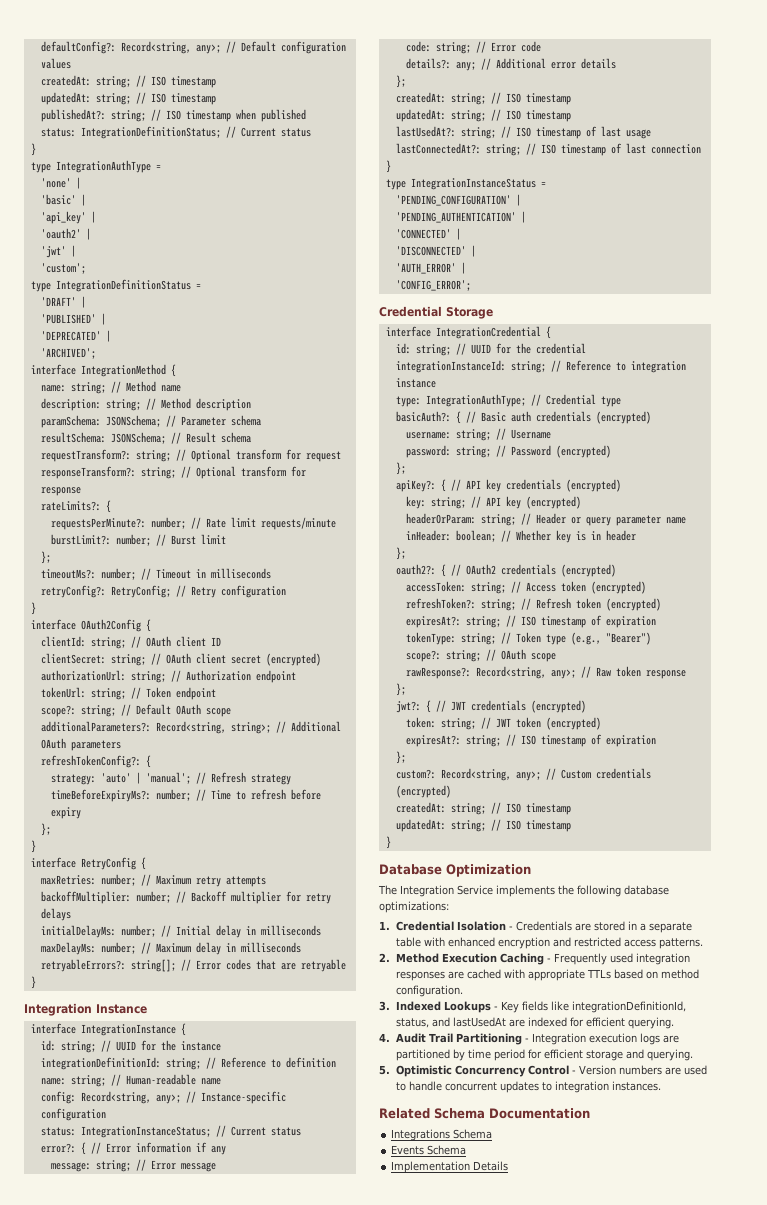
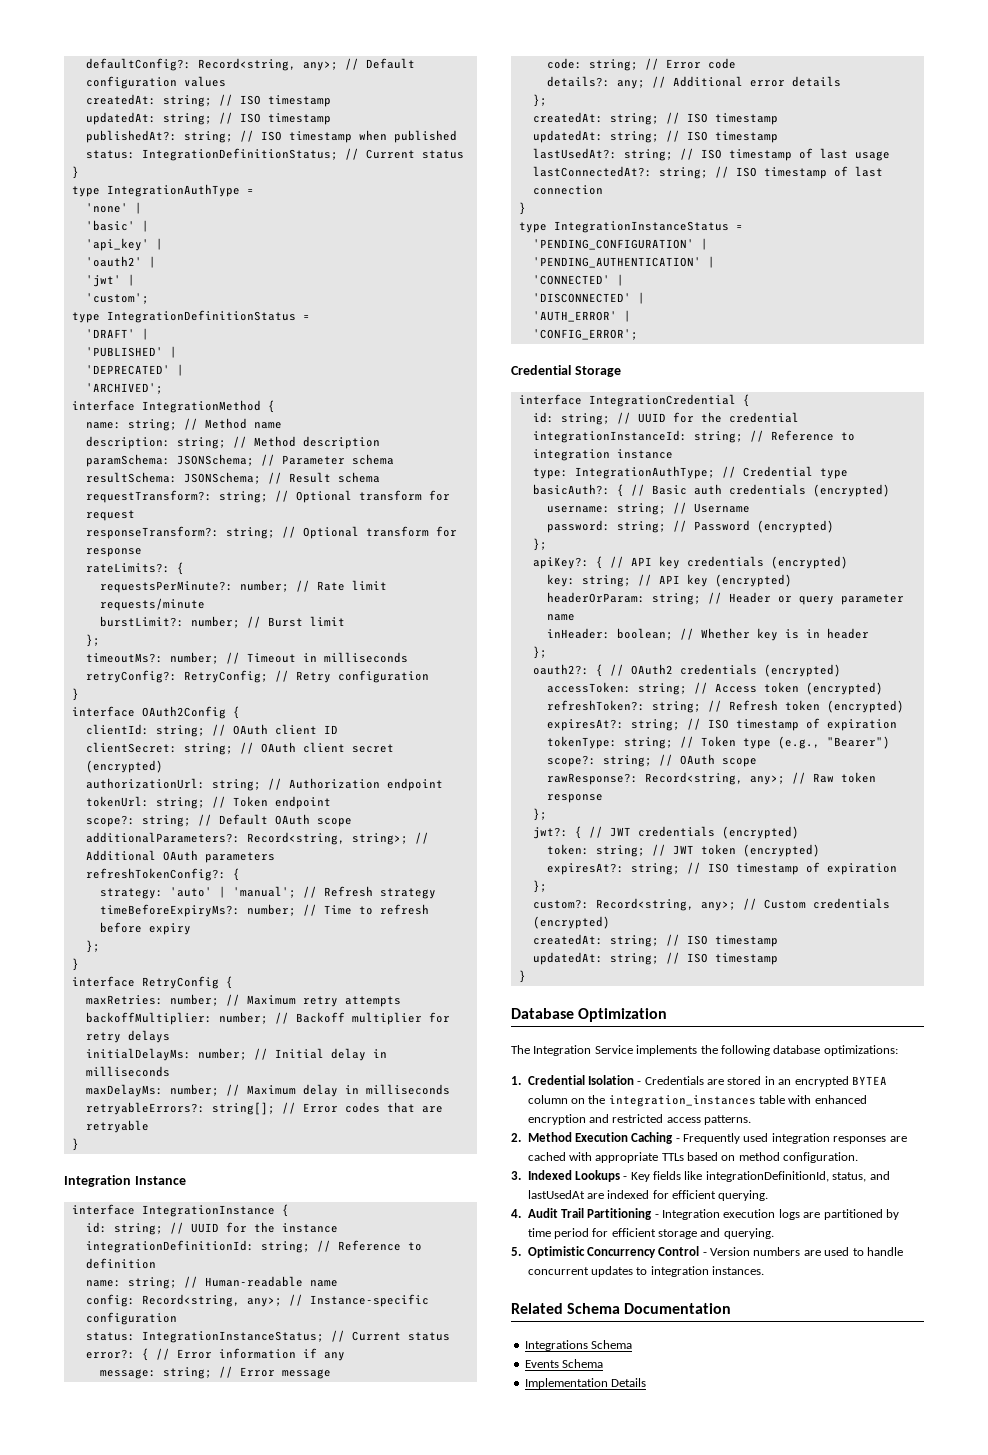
[639,922,692,933] a separate -> [778,1076,887,1087] [527,1095,756,1107] an encrypted BYTEA column on the integration_instances

